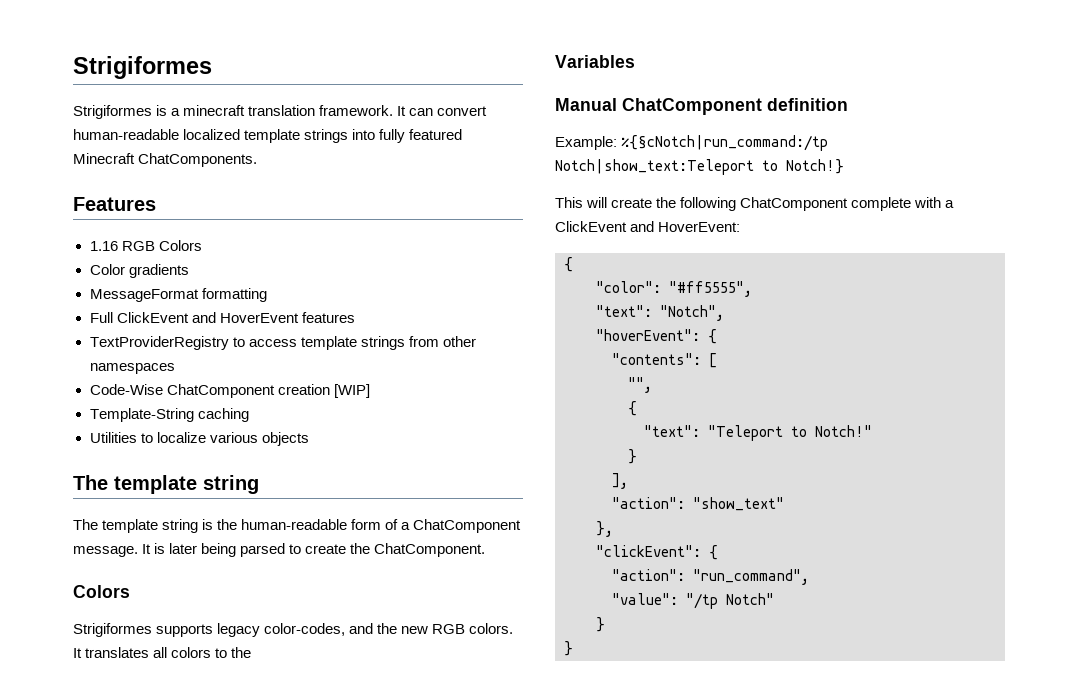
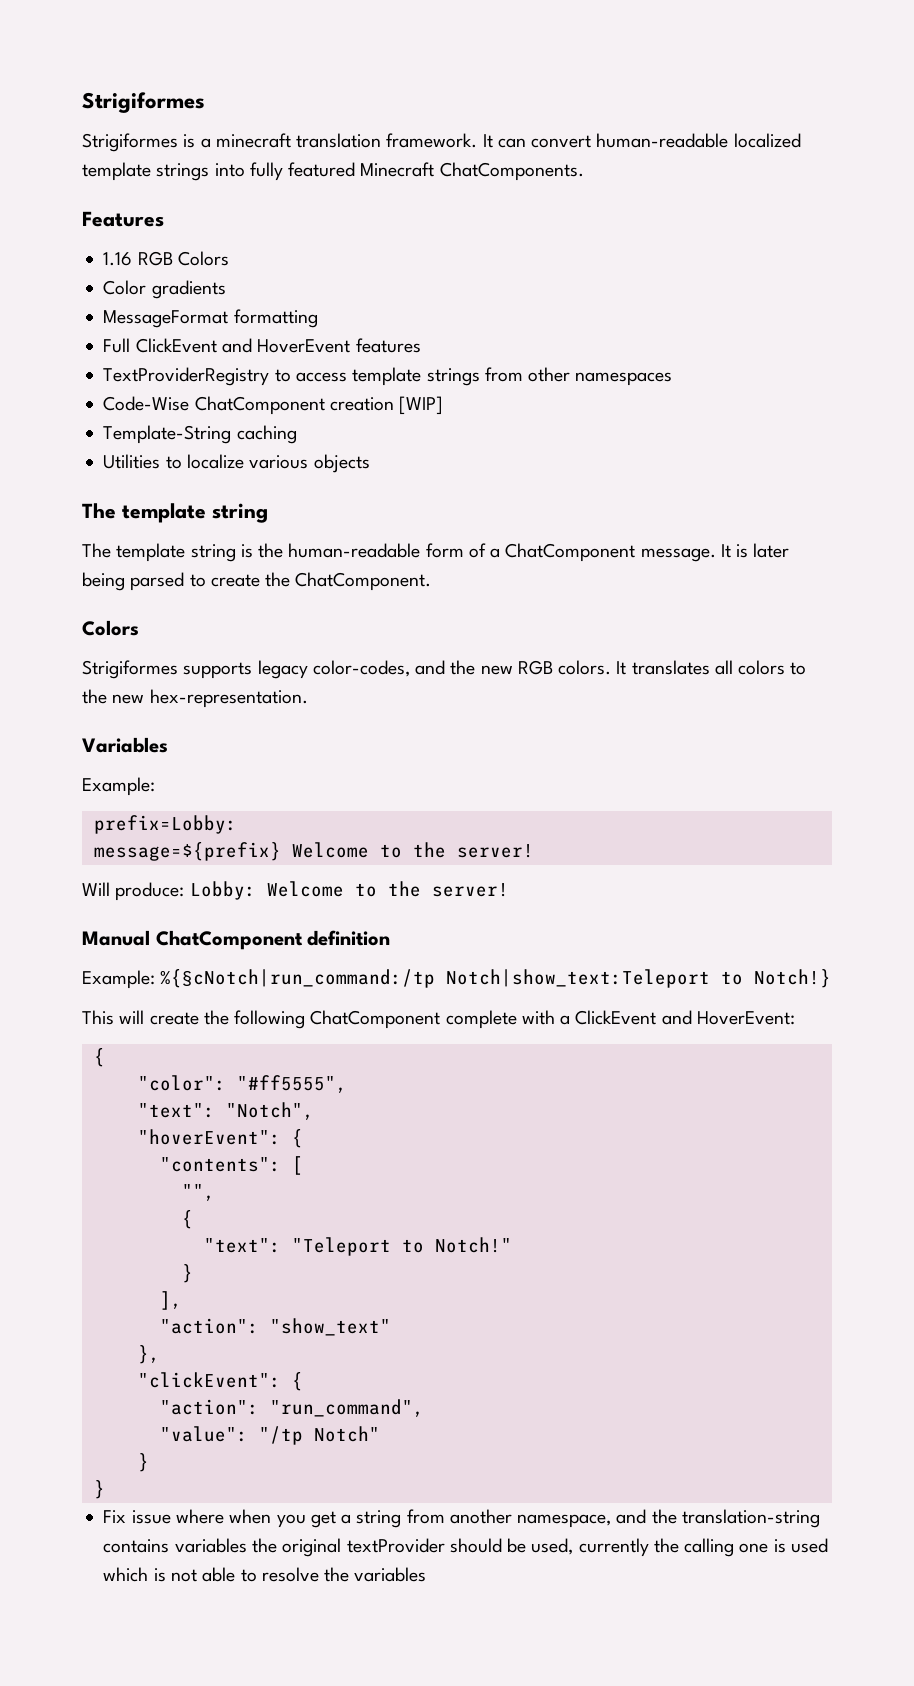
(252, 652) none -> [112,689,308,708] new hex-representation.
(635, 61) none -> [82,777,155,796] [93,815,237,834] [93,842,534,861] [82,881,509,901] // Example: // prefix=Lobby: // message=${prefix} Welcome to the server! // Will produce: Lobby: Welcome to the server!
(573, 648) none -> [103,1509,820,1528] [103,1538,828,1557] [103,1567,427,1582] // Fix issue where when you get a string from another namespace, and the translation-string contains variables the original textProvider should be used, currently the calling one is used which is not able to resolve the variables

